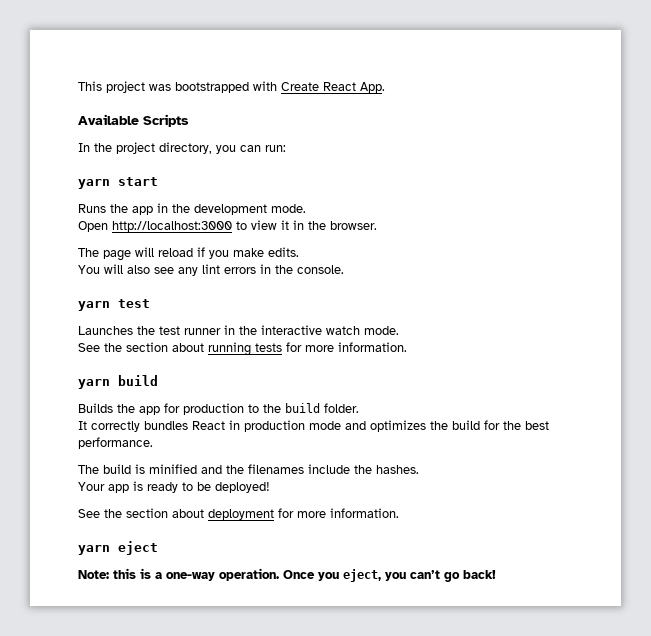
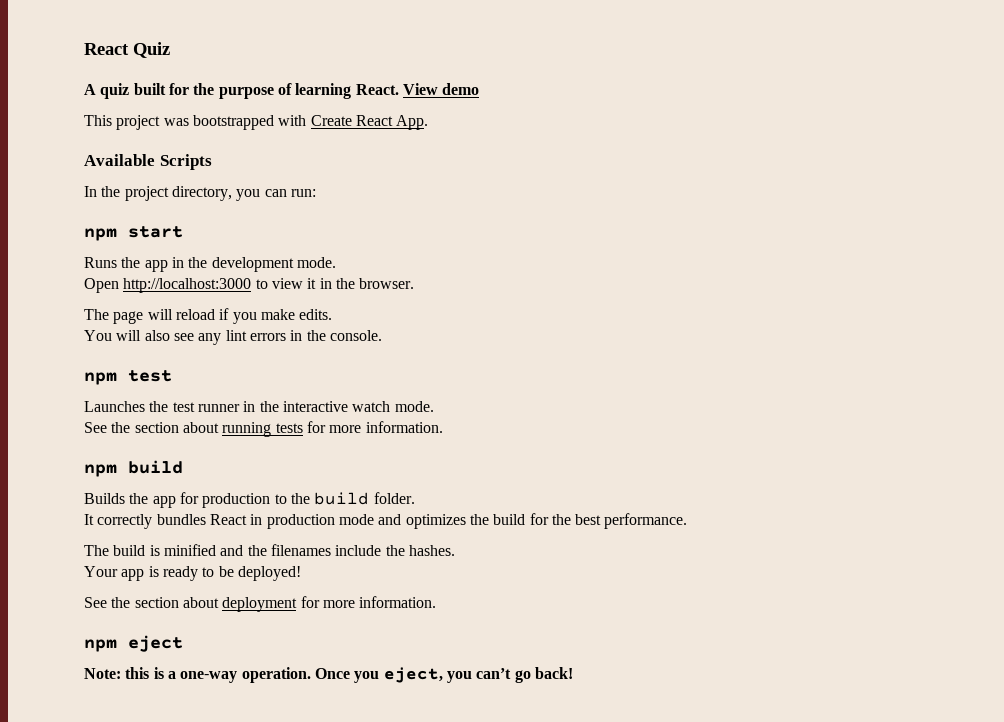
(78, 86) none -> [84,42,170,58] [84,83,480,99] React Quiz // A quiz built for the purpose of learning React. View demo //
[78,179,110,189] yarn -> [84,228,117,241] npm
[78,301,110,311] yarn -> [84,372,117,385] npm
[78,379,110,389] yarn -> [84,464,117,477] npm
[78,545,110,555] yarn -> [84,639,117,652] npm

